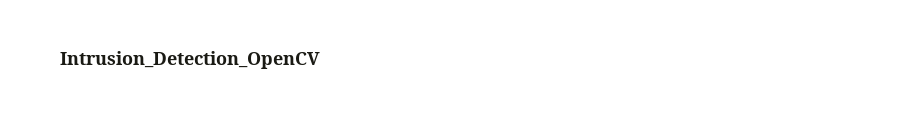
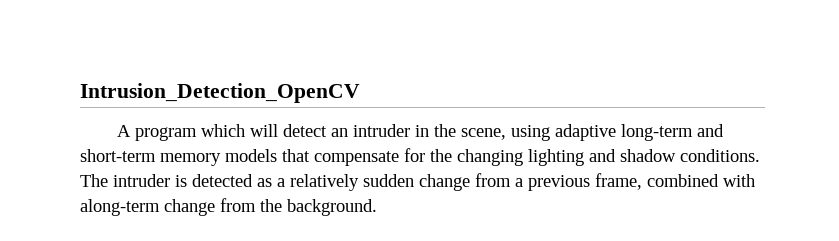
(320, 60) none -> [117,124,725,141] [80,148,760,166] [80,173,755,191] [80,198,377,216] // A program which will detect an intruder in the scene, using adaptive long-term and short-term memory models that compensate for the changing lighting and shadow conditions. The intruder is detected as a relatively sudden change from a previous frame, combined with along-term change from the background.

